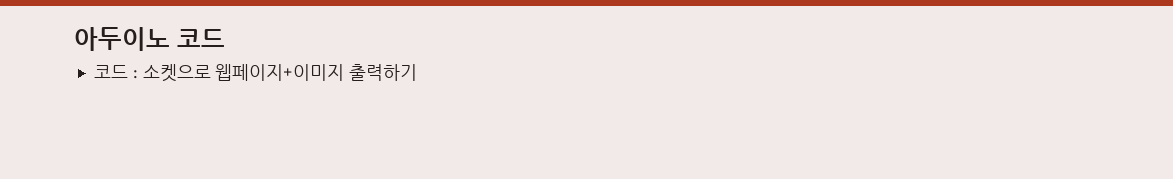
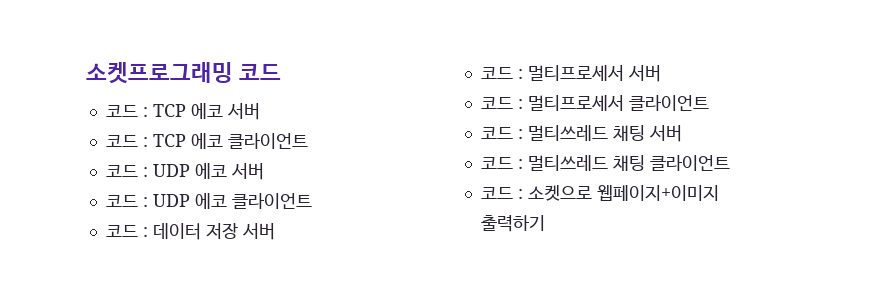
[74,27,225,51] 아두이노 코드 -> [86,62,282,84] [105,103,260,120] [105,133,308,149] [105,163,264,180] [105,193,312,209] [105,223,275,240] [480,65,661,82] [480,95,709,111] [480,125,682,142] [480,155,730,171] 소켓프로그래밍 코드 // 코드 : TCP 에코 서버 // 코드 : TCP 에코 클라이언트 // 코드 : UDP 에코 서버 // 코드 : UDP 에코 클라이언트 // 코드 : 데이터 저장 서버 // 코드 : 멀티프로세서 서버 // 코드 : 멀티프로세서 클라이언트 // 코드 : 멀티쓰레드 채팅 서버 // 코드 : 멀티쓰레드 채팅 클라이언트

